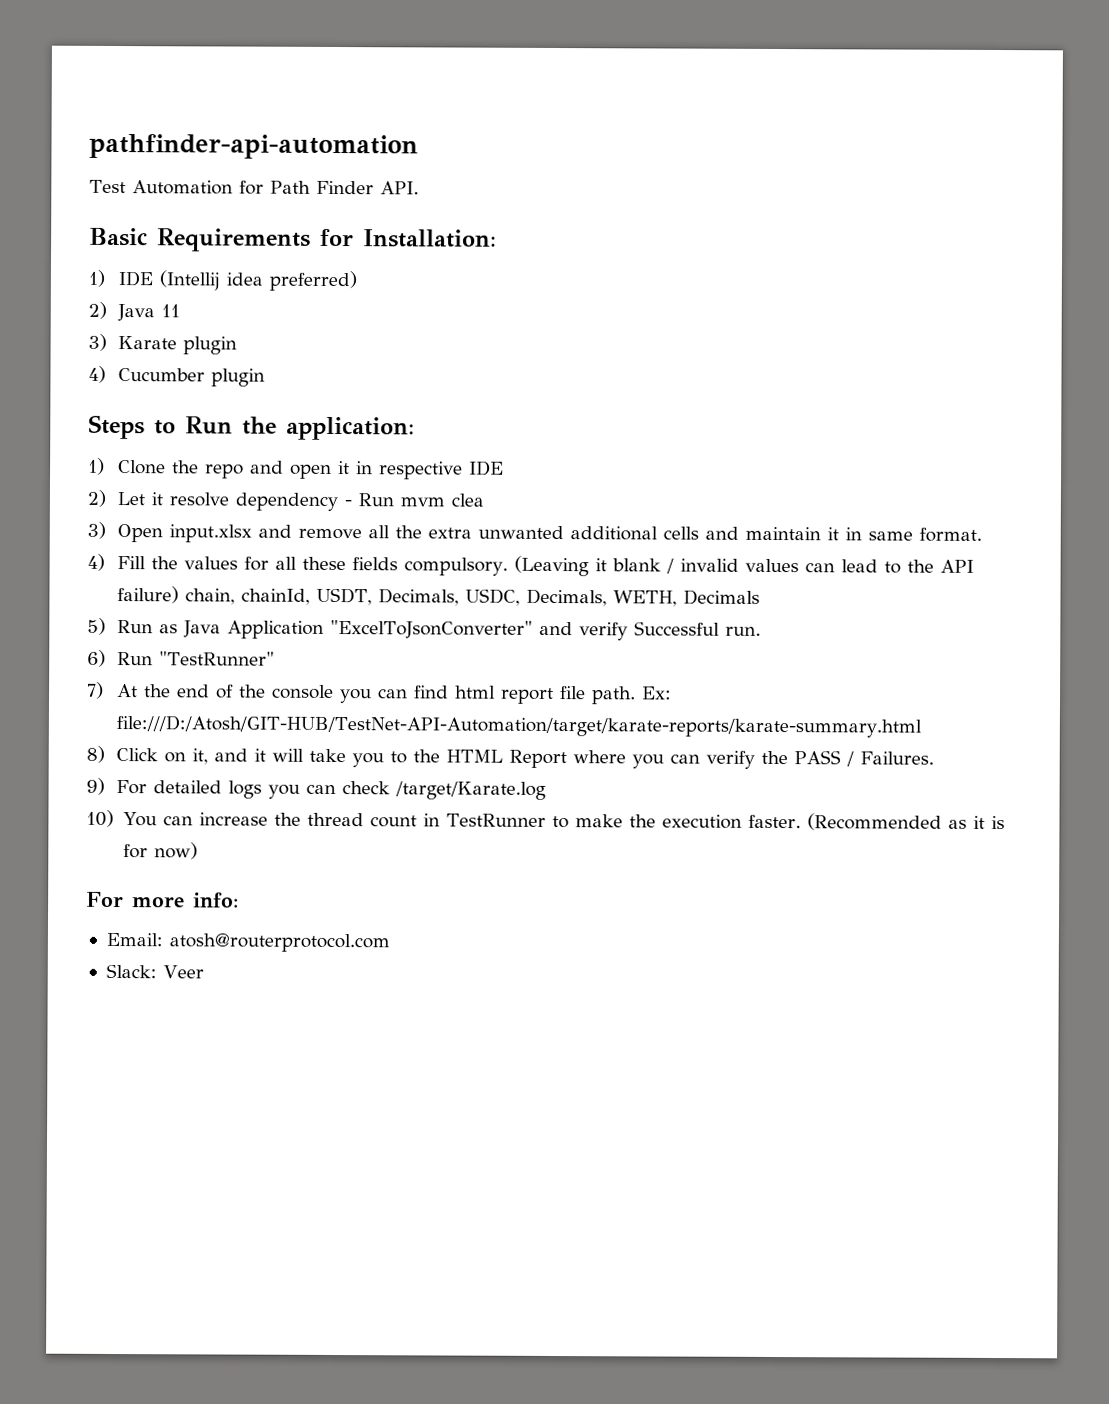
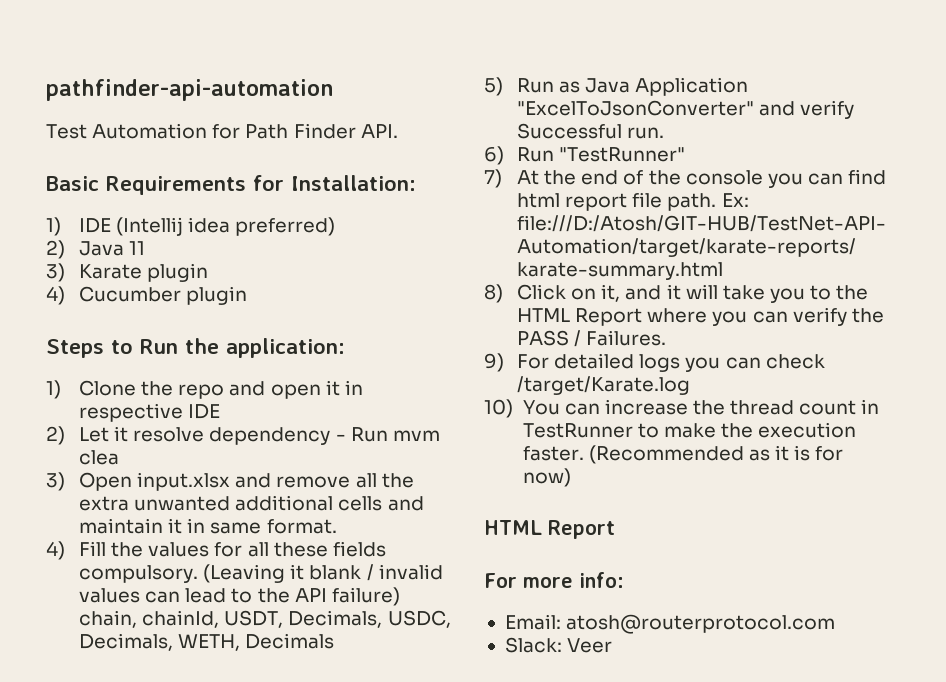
(198, 851) none -> [484,520,615,539] // HTML Report

